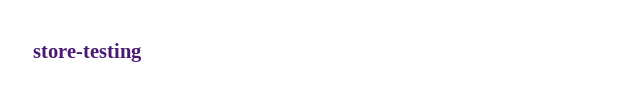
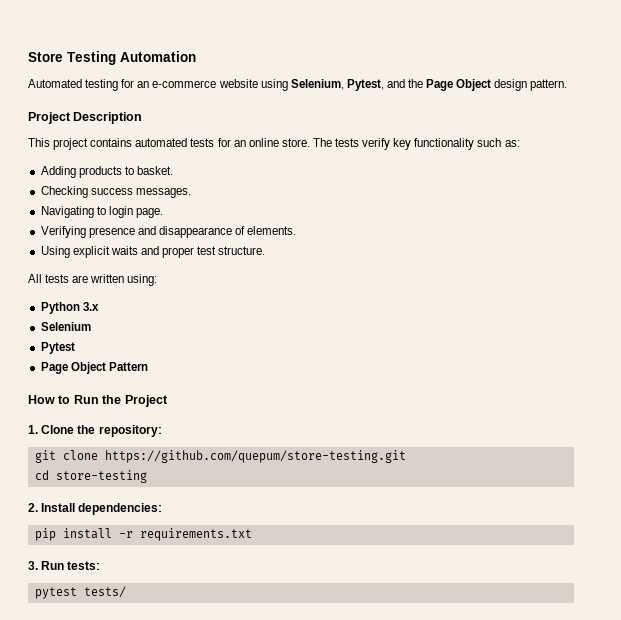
[33,43,142,62] store-testing -> [28,51,196,65] [28,79,568,91] [28,112,143,124] [28,138,520,150] [40,166,173,178] [40,186,191,198] [40,206,163,218] [40,226,297,238] [40,246,266,258] [28,274,158,286] [40,302,99,314] [40,322,91,331] [40,342,75,354] [40,362,148,374] [28,395,168,407] [28,425,162,437] [34,450,406,463] [34,470,147,483] [28,503,163,515] [34,528,252,541] [28,561,101,570] [34,586,126,599] Store Testing Automation // Automated testing for an e-commerce website using Selenium, Pytest, and the Page Object design pattern. // Project Description // This project contains automated tests for an online store. The tests verify key functionality such as: // Adding products to basket. // Checking success messages. // Navigating to login page. // Verifying presence and disappearance of elements. // Using explicit waits and proper test structure. // All tests are written using: // Python 3.x // Selenium // Pytest // Page Object Pattern // How to Run the Project // 1. Clone the repository: // git clone https://github.com/quepum/store-testing.git // cd store-testing // 2. Install dependencies: // pip install -r requirements.txt // 3. Run tests: // pytest tests/

